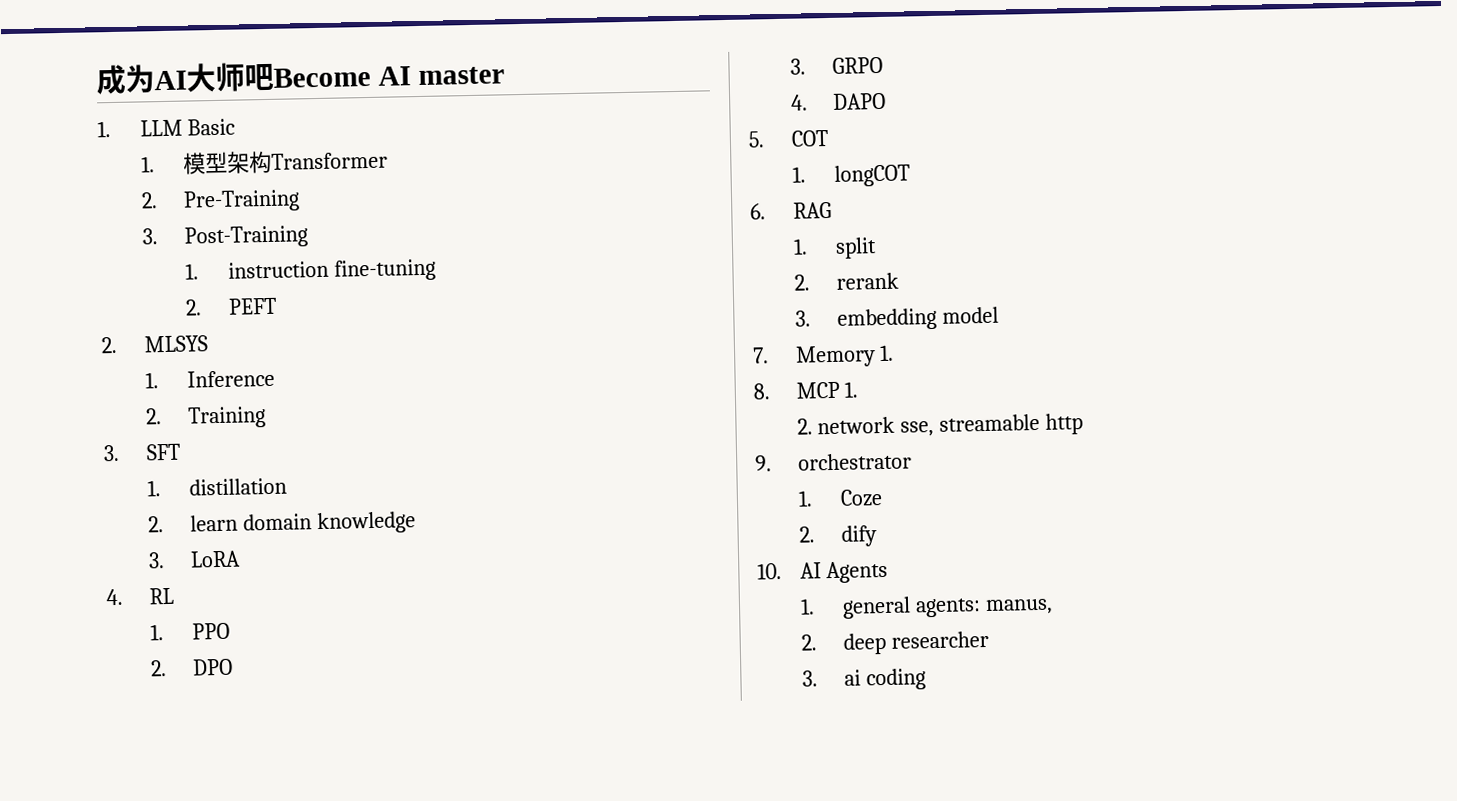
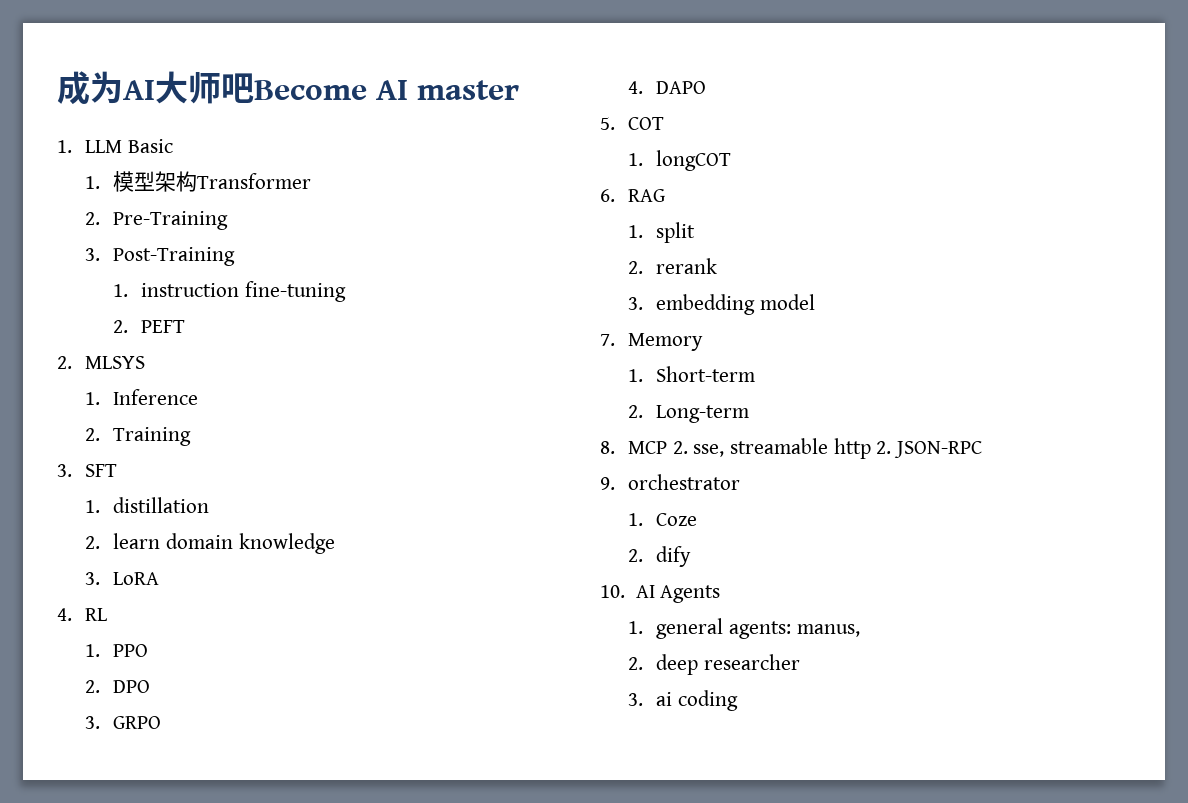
[879,344,895,362] 1. -> [628,366,756,382] [628,405,750,423] // 1. Short-term // 2. Long-term
[844,381,859,398] [796,416,896,435] 1. // 2. network -> [672,441,688,454] 2.
(1084, 424) none -> [876,441,983,458] 2. JSON-RPC

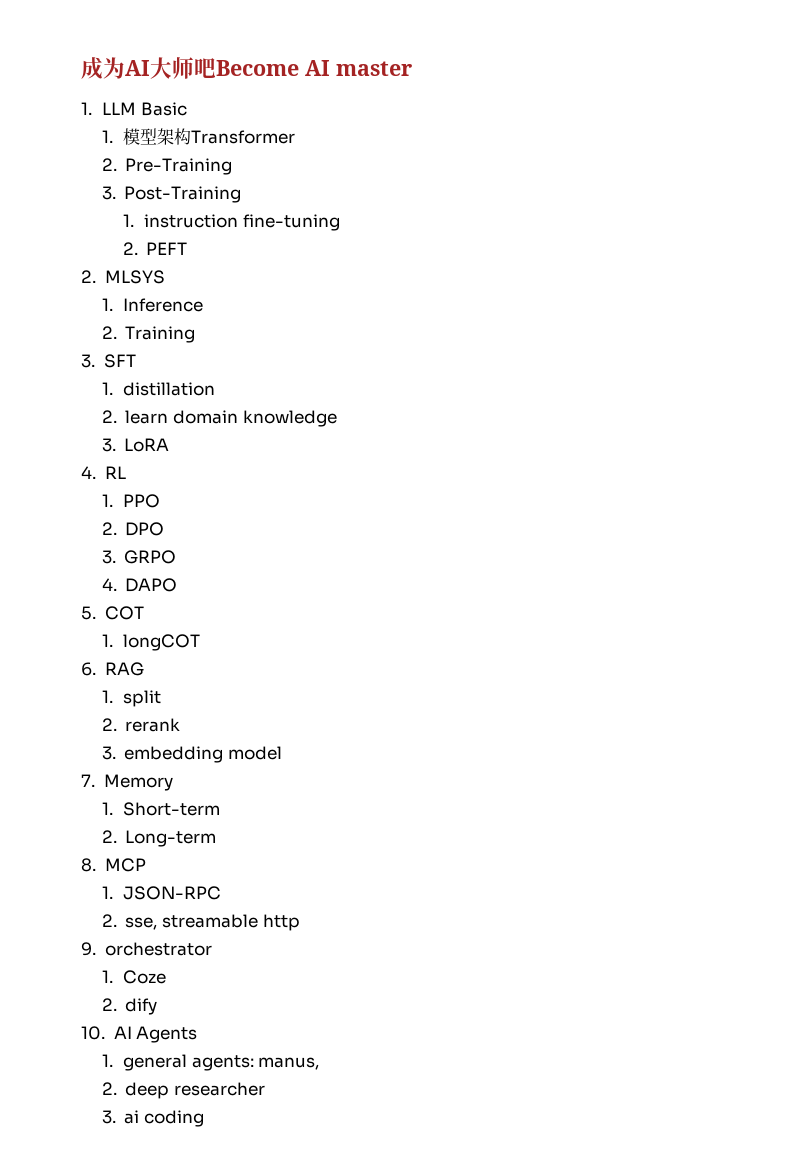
(668, 447) none -> [101,886,221,900] // 1. JSON-RPC //
[876,441,983,458] 2. JSON-RPC -> (300, 922) none

